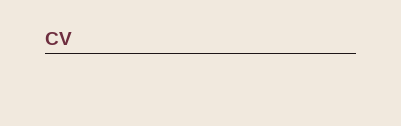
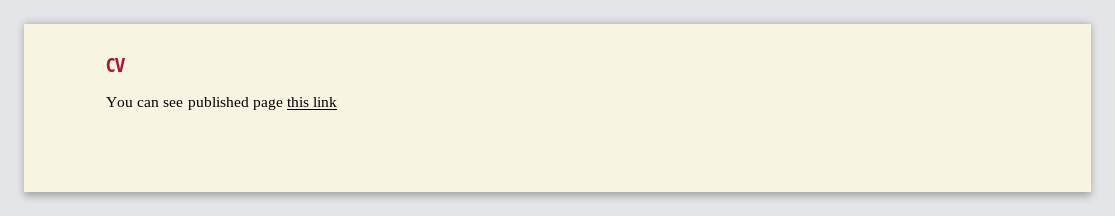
(72, 38) none -> [106,97,338,110] // You can see published page this link

